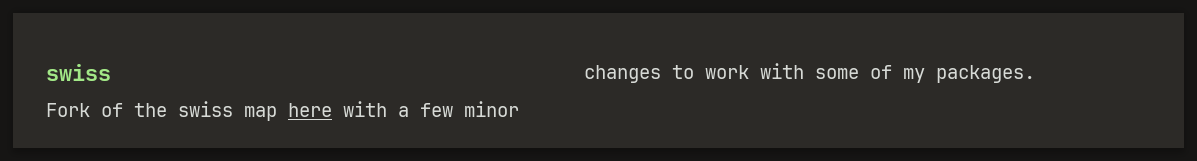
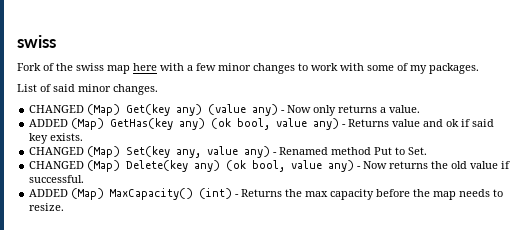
(1035, 74) none -> [17,84,158,95] [29,104,421,116] [29,118,495,130] [29,133,84,144] [29,146,428,158] [29,160,511,172] [29,175,85,183] [29,188,504,200] [29,203,65,211] // List of said minor changes. // CHANGED (Map) Get(key any) (value any) - Now only returns a value. // ADDED (Map) GetHas(key any) (ok bool, value any) - Returns value and ok if said key exists. // CHANGED (Map) Set(key any, value any) - Renamed method Put to Set. // CHANGED (Map) Delete(key any) (ok bool, value any) - Now returns the old value if successful. // ADDED (Map) MaxCapacity() (int) - Returns the max capacity before the map needs to resize.

